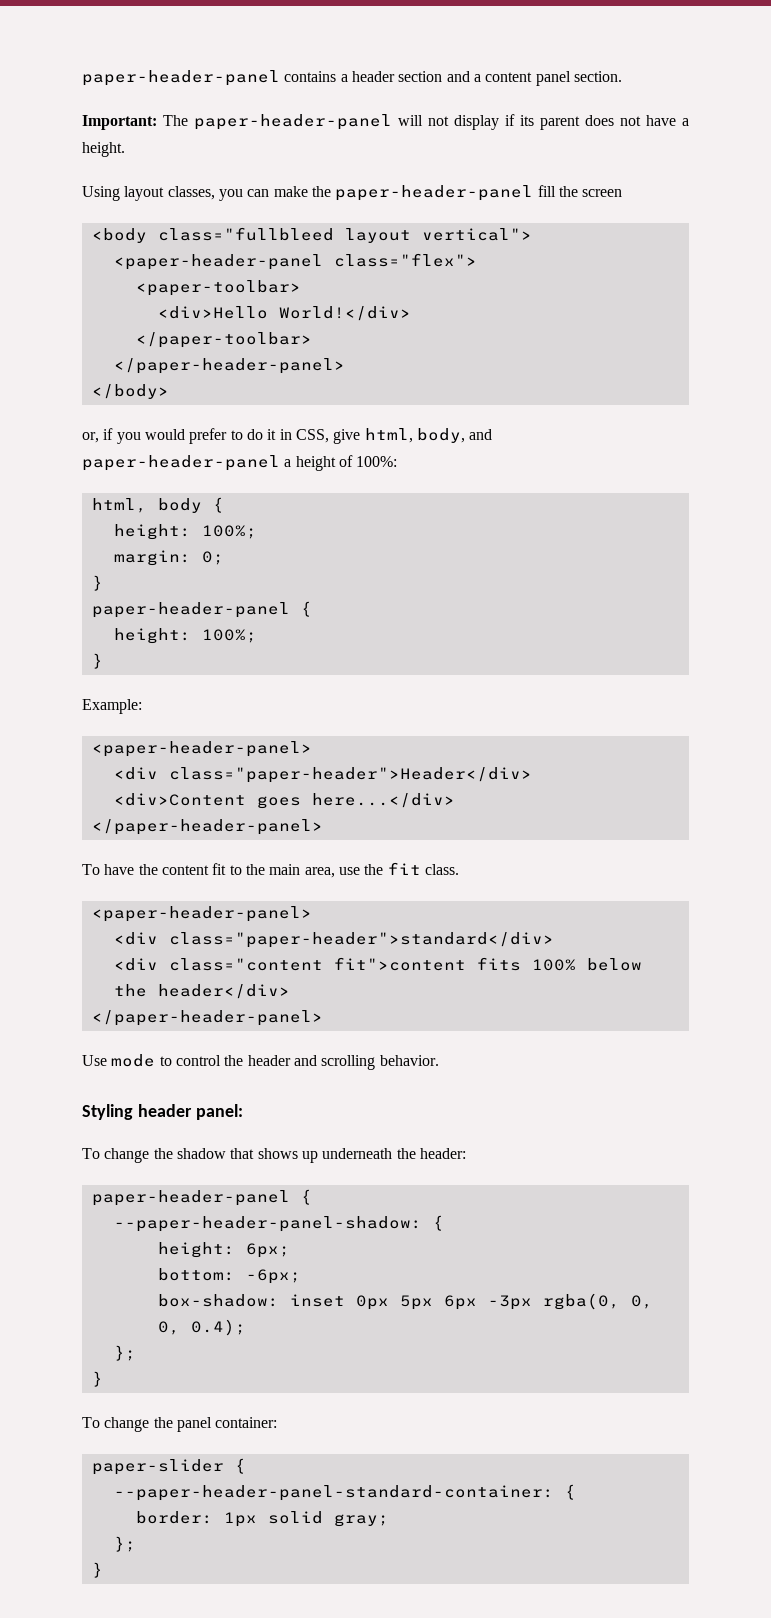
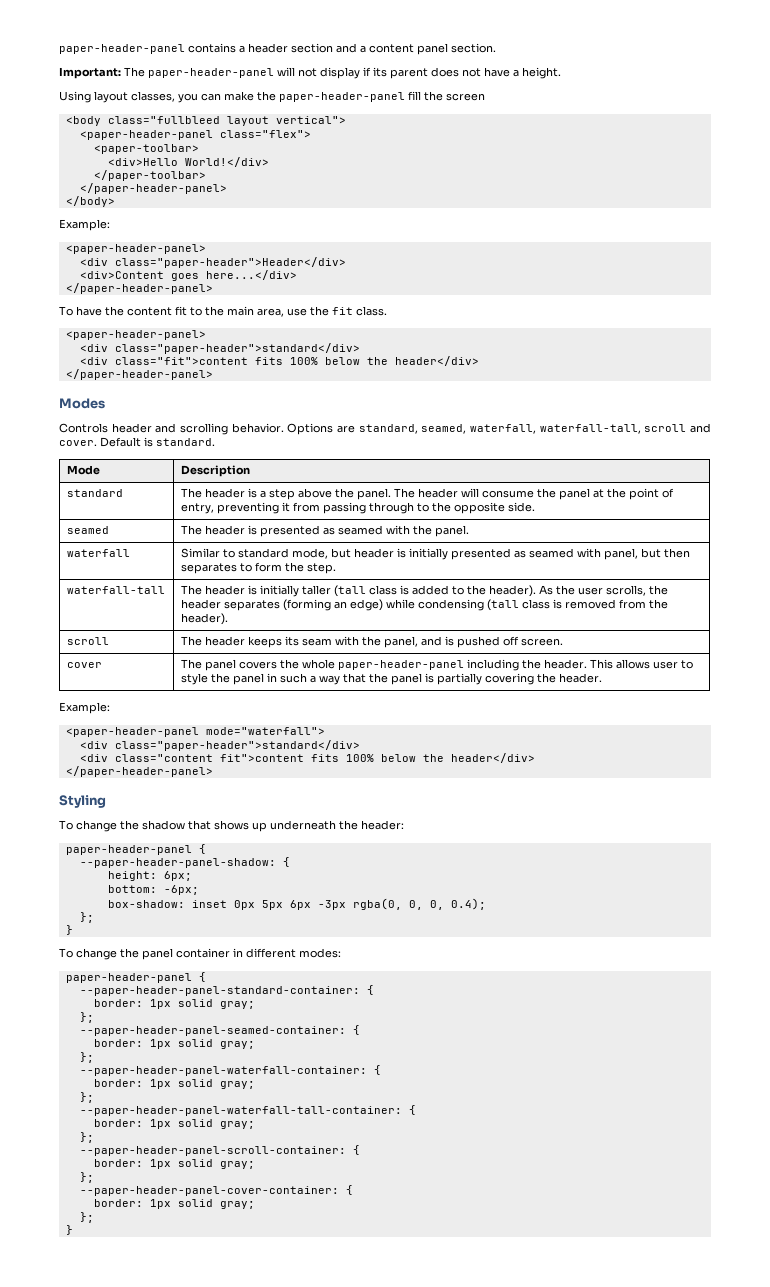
[82,428,493,444] [82,455,398,471] [91,497,224,513] [113,524,257,540] [113,550,224,566] [91,575,103,591] [91,601,312,618] [113,628,257,644] [91,653,103,669] // or, if you would prefer to do it in CSS, give html, body, and paper-header-panel a height of 100%: // html, body { // height: 100%; // margin: 0; // } // paper-header-panel { // height: 100%; // } -> (115, 201) none
(554, 940) none -> [79,356,479,366] [65,369,213,380] [59,398,105,409] [59,423,711,435] [59,437,215,447] [66,465,100,475] [180,465,250,477] [66,489,123,497] [180,488,674,500] [180,502,535,514] [66,526,109,534] [180,525,469,537] [66,549,130,557] [180,548,690,560] [180,562,336,574] [66,586,165,594] [180,585,668,597] [180,599,668,611] [180,613,228,625] [66,637,109,645] [180,636,563,648] [66,662,102,668] [180,659,693,671] [180,673,602,685] [59,702,110,714] [65,727,325,737] [79,740,360,751] // <div class="fit">content fits 100% below the header</div> // </paper-header-panel> // Modes // Controls header and scrolling behavior. Options are standard, seamed, waterfall, waterfall-tall, scroll and cover. Default is standard. // Mode | Description // standard | The header is a step above the panel. The header will consume the panel at the point of entry, preventing it from passing through to the opposite side. // seamed | The header is presented as seamed with the panel. // waterfall | Similar to standard mode, but header is initially presented as seamed with panel, but then separates to form the step. // waterfall-tall | The header is initially taller (tall class is added to the header). As the user scrolls, the header separates (forming an edge) while condensing (tall class is removed from the header). // scroll | The header keeps its seam with the panel, and is pushed off screen. // cover | The panel covers the whole paper-header-panel including the header. This allows user to style the panel in such a way that the panel is partially covering the header. // Example: // <paper-header-panel mode="waterfall"> // <div class="paper-header">standard</div>
[82,1054,439,1070] // Use mode to control the header and scrolling behavior. -> (213, 771) none
[137,1104,243,1120] header panel: -> (106, 801) none
[215,1417,278,1428] [91,1459,224,1475] container: // paper-slider -> [176,948,341,958] [65,973,192,983] container in different modes: // paper-header-panel
(136, 1544) none -> [79,1025,360,1036] [93,1039,255,1049] [79,1052,94,1063] [79,1065,381,1076] [93,1079,255,1089] [79,1092,94,1103] [79,1105,416,1116] [93,1119,255,1129] [79,1132,94,1143] [79,1145,360,1156] [93,1159,255,1169] [79,1172,94,1183] [79,1185,353,1196] [93,1199,255,1209] [79,1212,94,1223] // --paper-header-panel-seamed-container: { // border: 1px solid gray; // }; // --paper-header-panel-waterfall-container: { // border: 1px solid gray; // }; // --paper-header-panel-waterfall-tall-container: { // border: 1px solid gray; // }; // --paper-header-panel-scroll-container: { // border: 1px solid gray; // }; // --paper-header-panel-cover-container: { // border: 1px solid gray; // };

